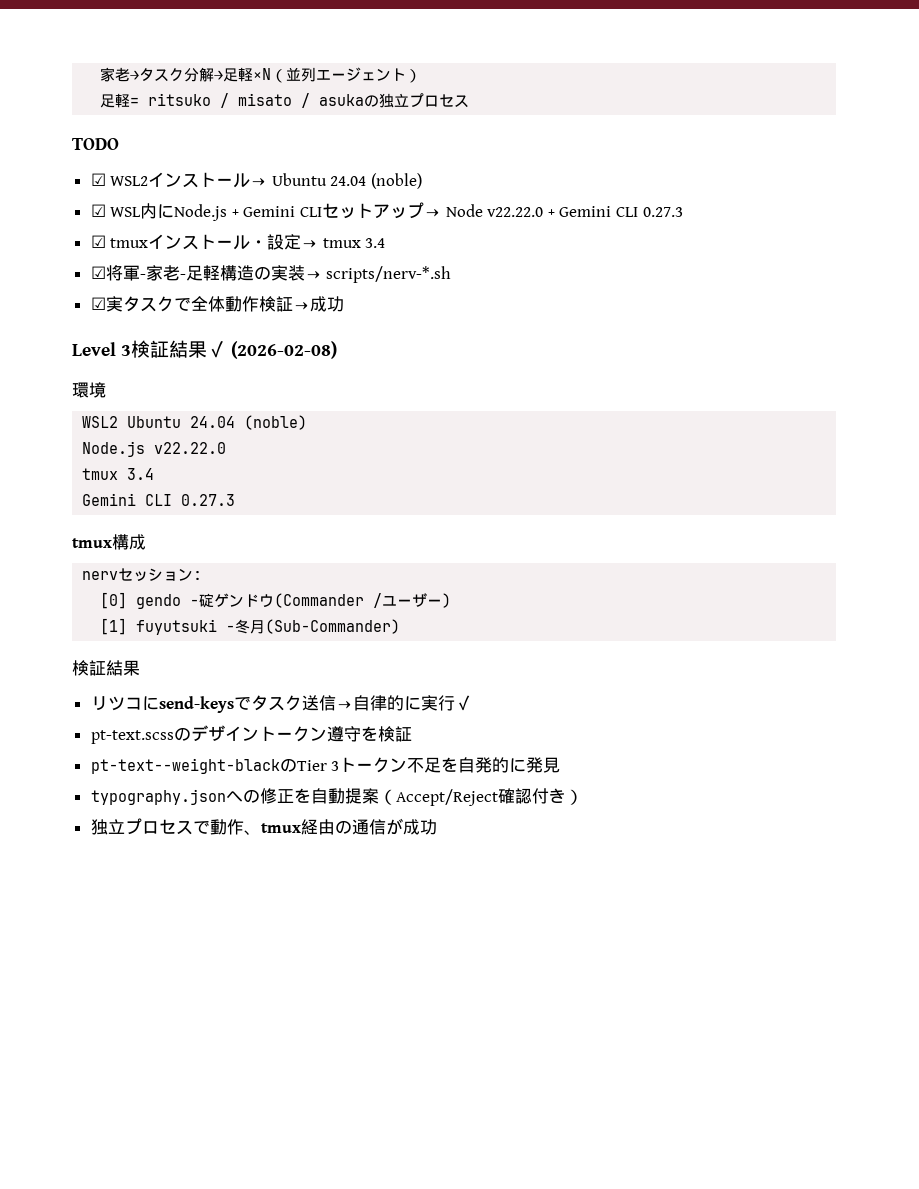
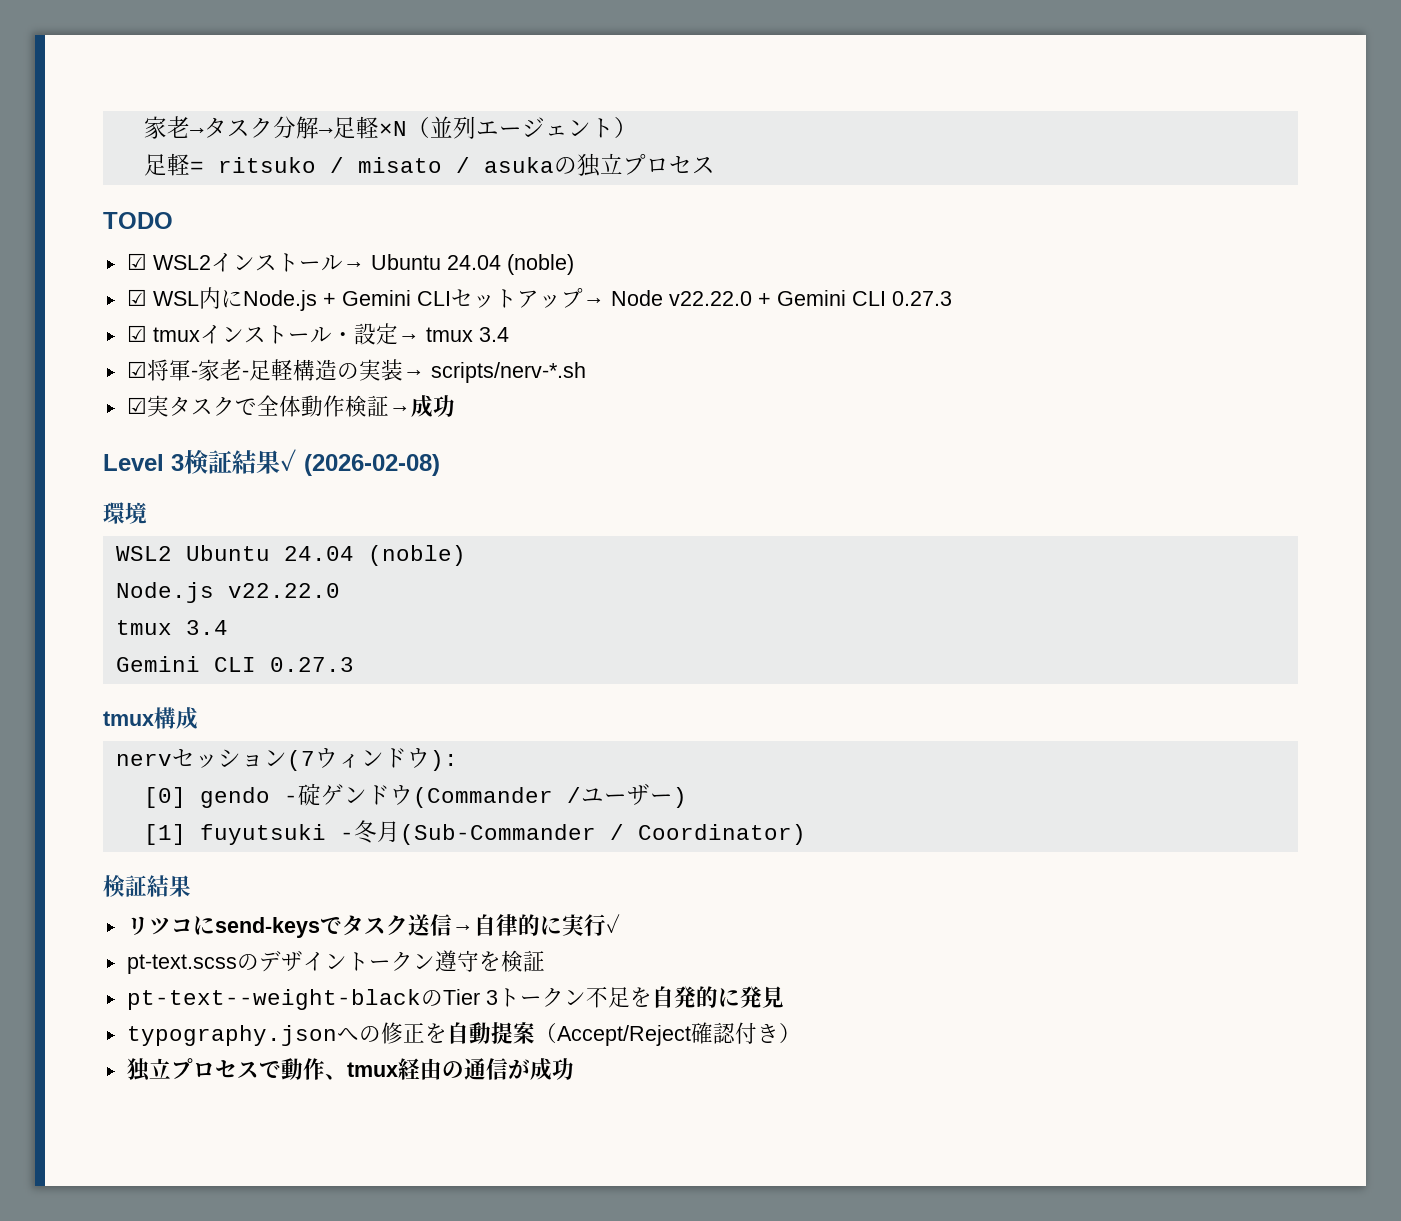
[193,571,203,580] : -> [286,748,458,771] (7ウィンドウ):
[265,619,401,634] (Sub-Commander) -> [399,824,806,845] (Sub-Commander / Coordinator)

